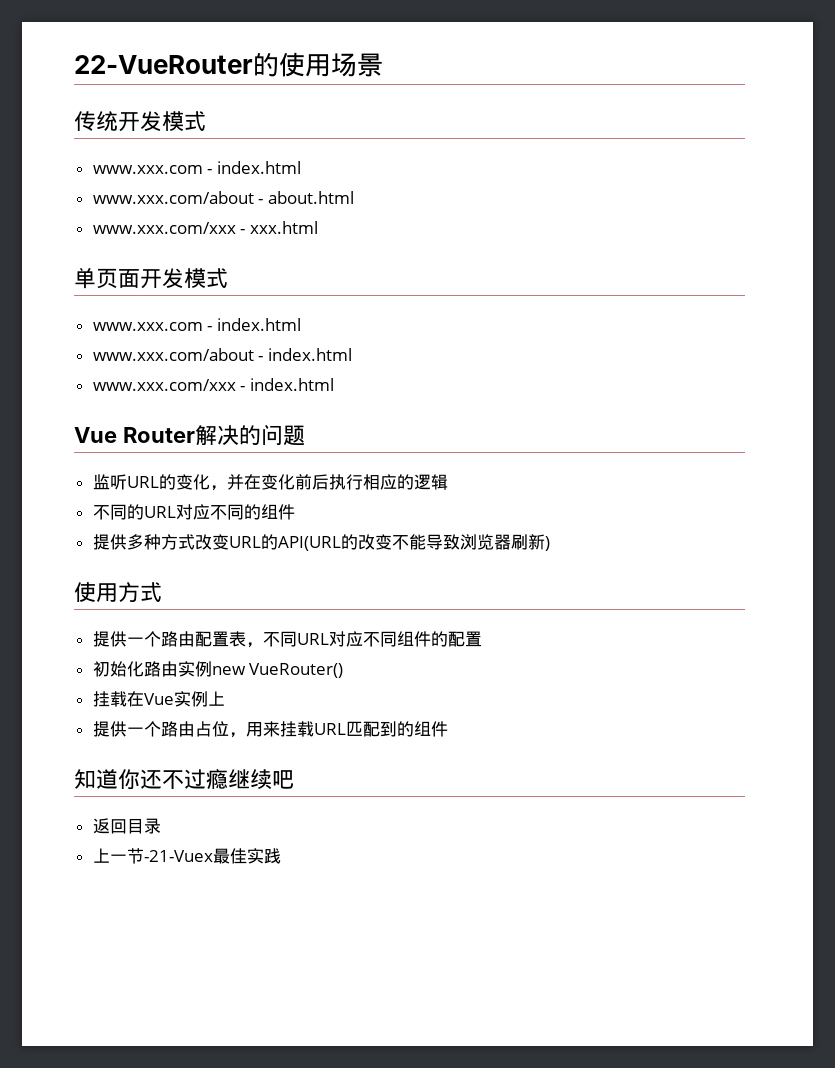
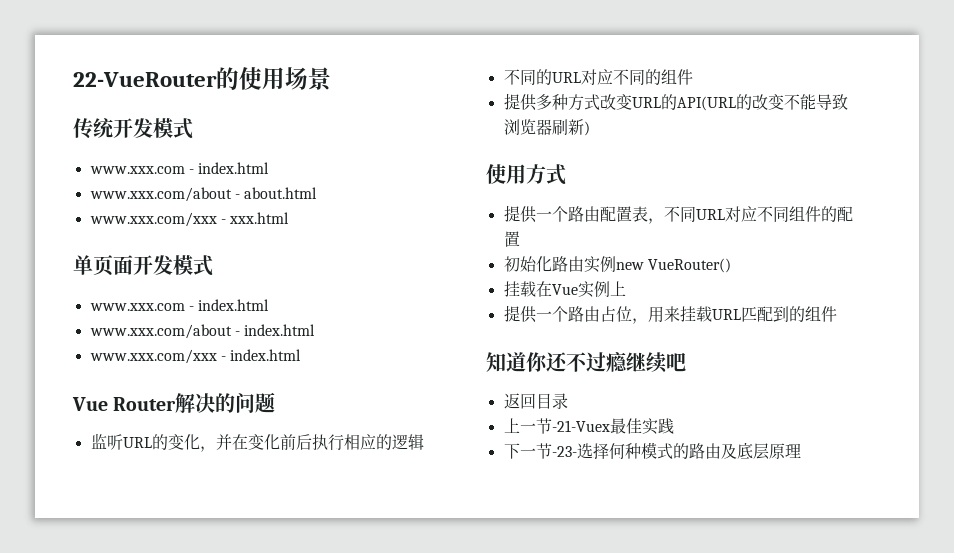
(281, 856) none -> [503,442,801,460] // 下一节-23-选择何种模式的路由及底层原理

